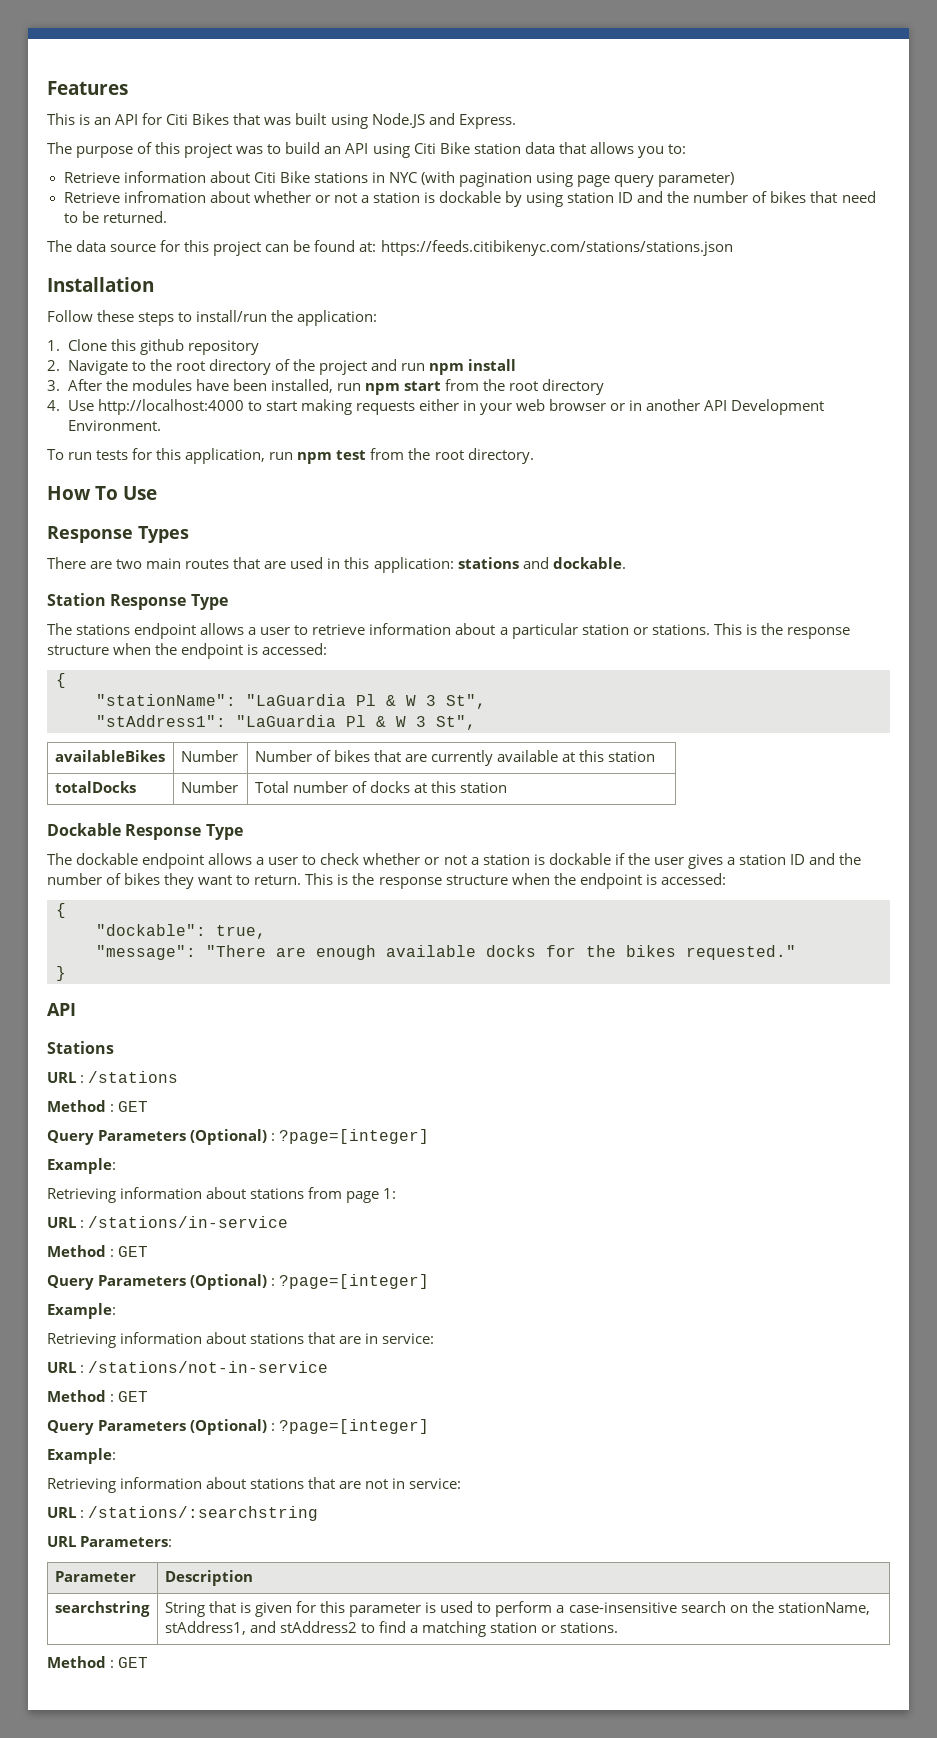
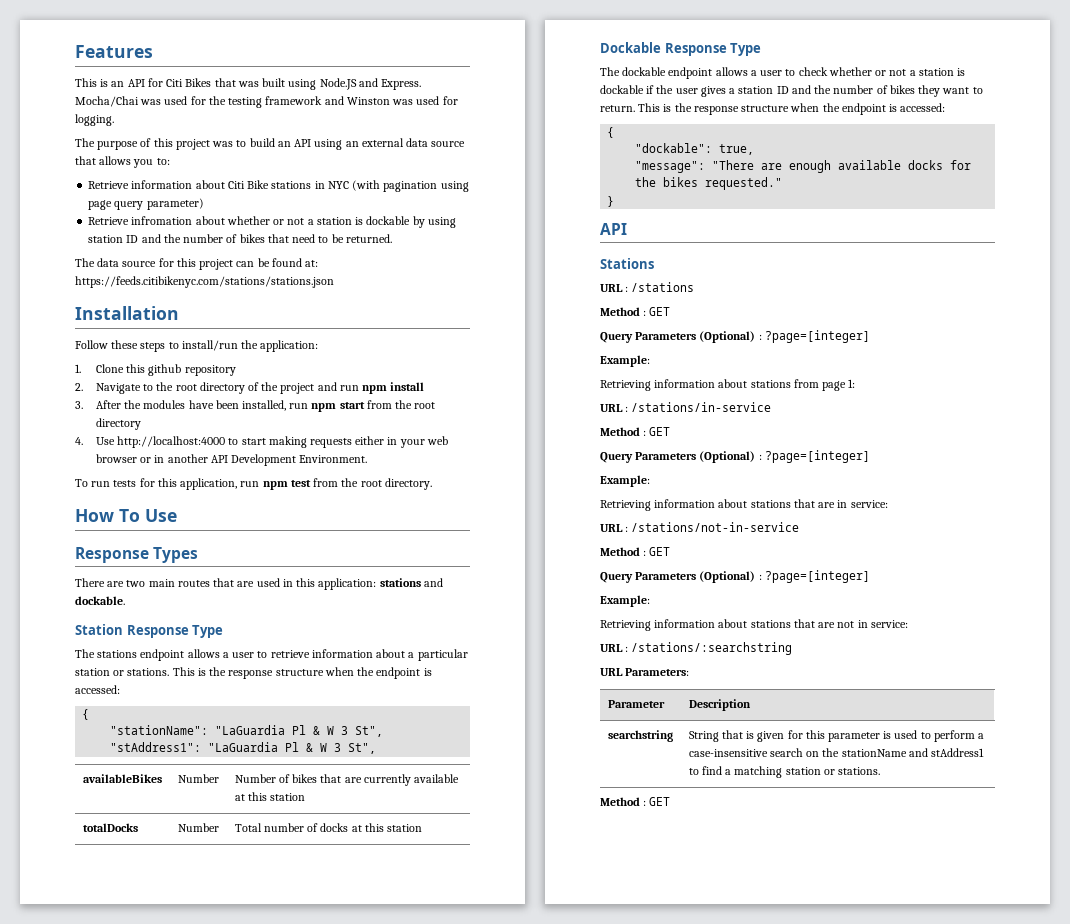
(516, 121) none -> [75,96,458,108] [75,114,114,126] Mocha/Chai was used for the testing framework and Winston was used for logging.
[413,142,555,154] Citi Bike station data -> [345,138,466,147] an external data source
[777,1602,870,1615] [164,1621,358,1635] stationName, stAddress1, and stAddress2 -> [841,748,984,757] stationName and stAddress1

